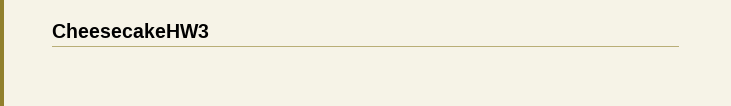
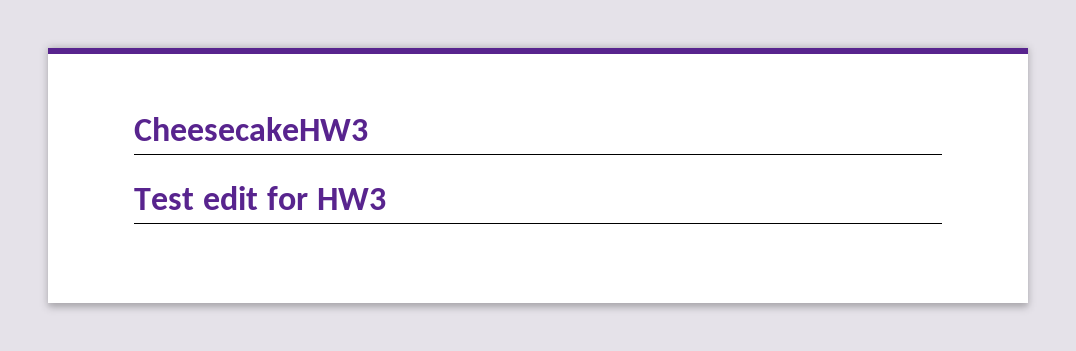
(209, 30) none -> [134,186,387,210] // Test edit for HW3

